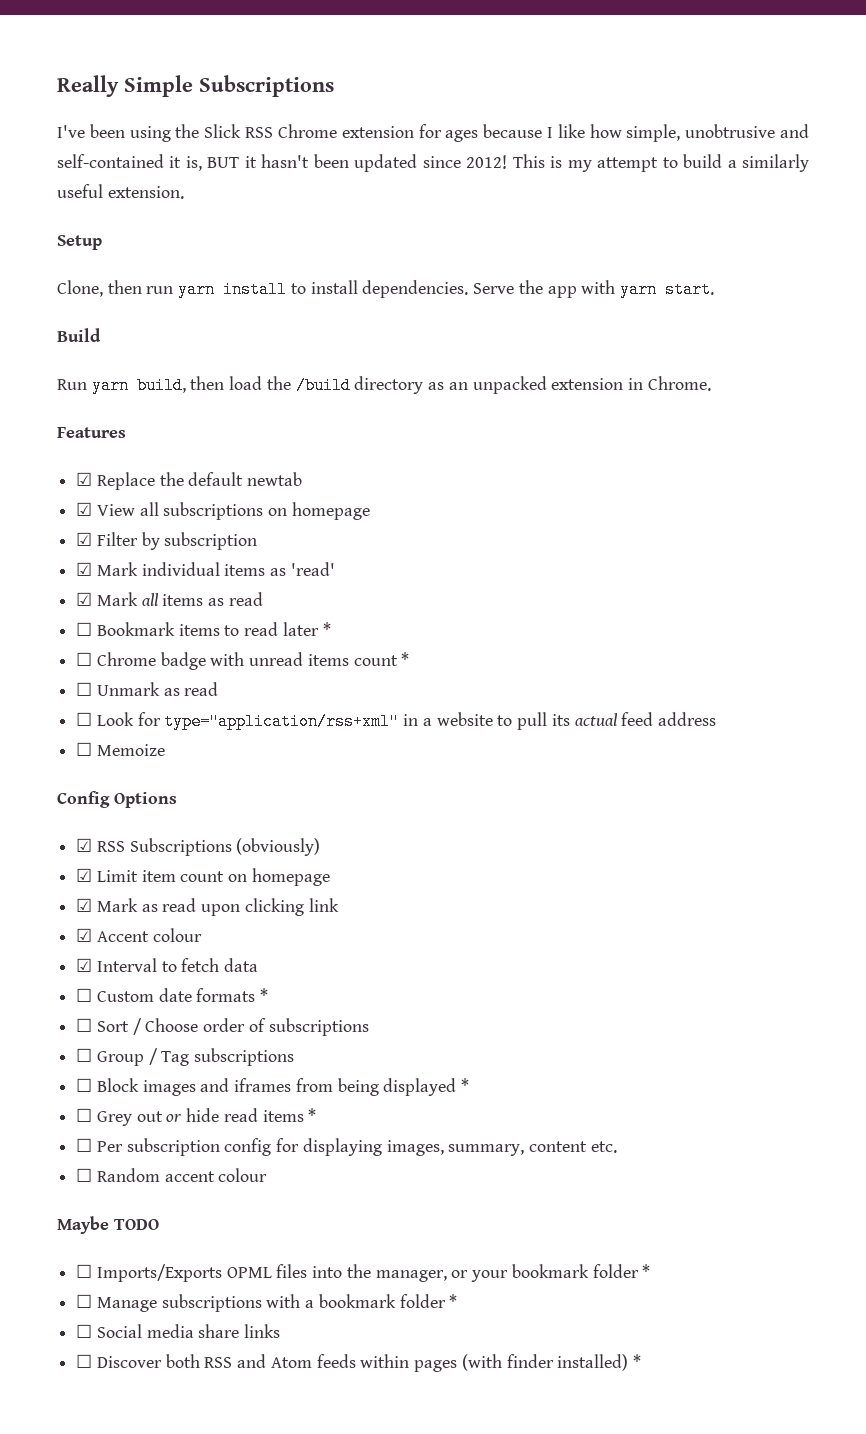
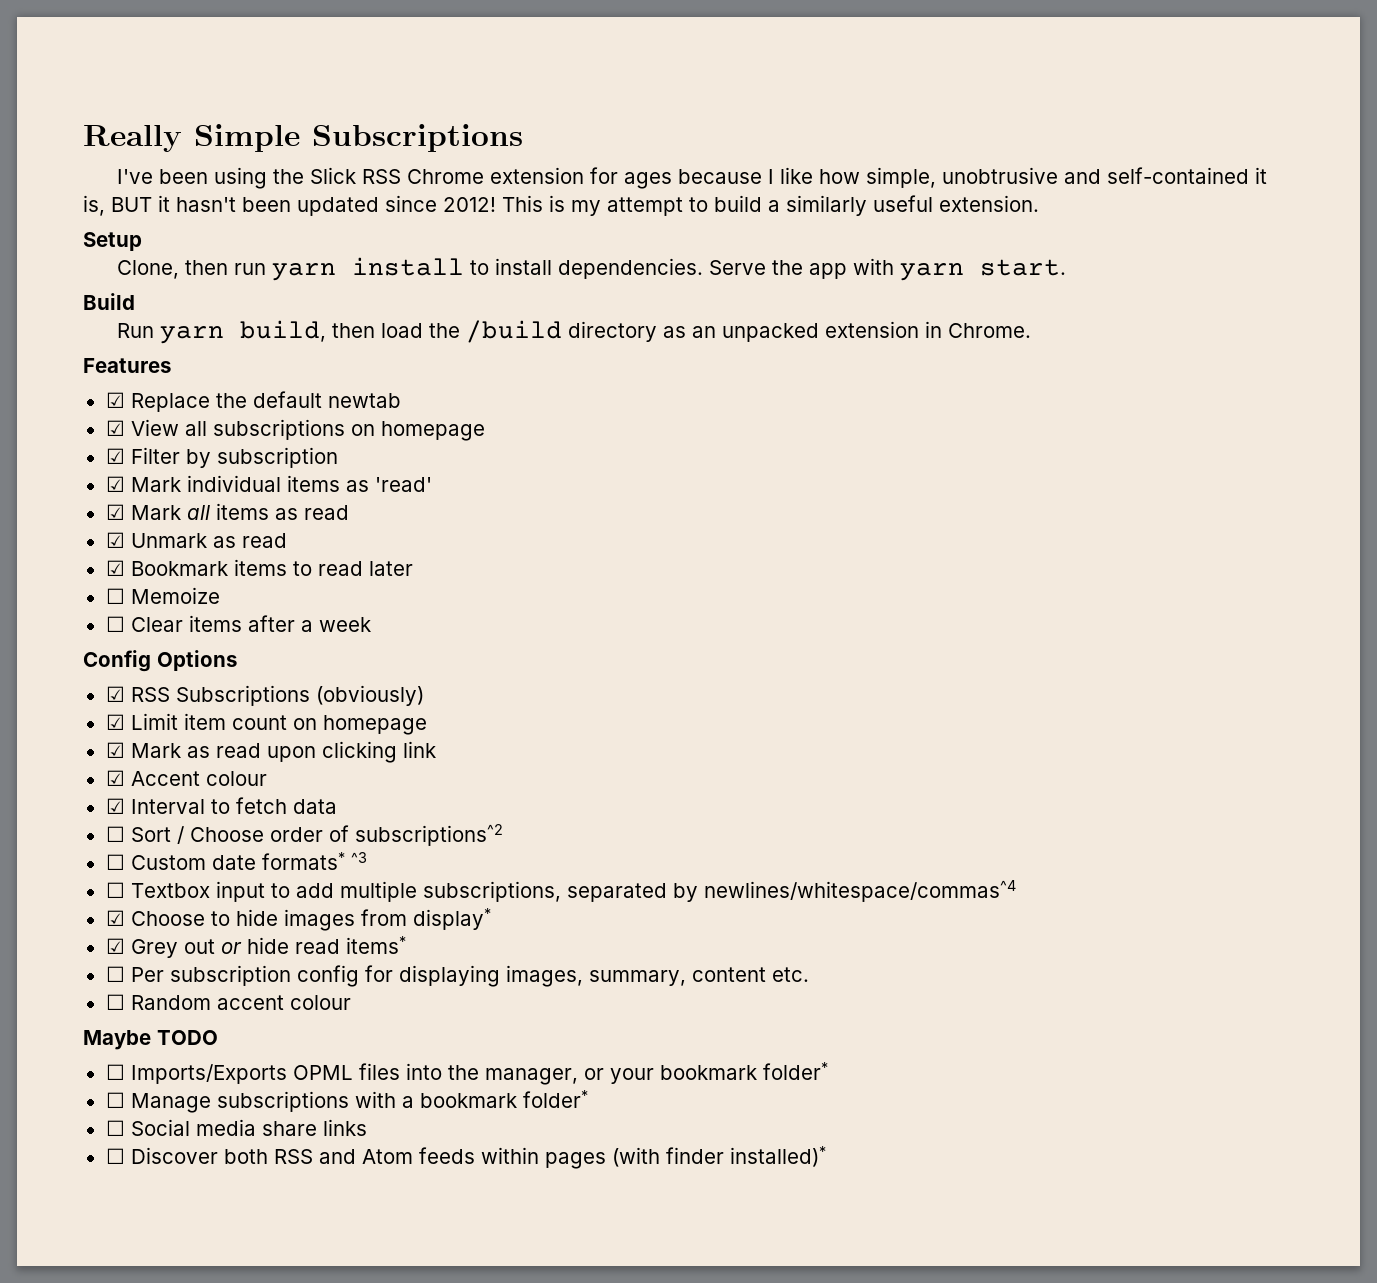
[76,622,93,636] ☐ -> [105,532,287,548] [105,560,125,576] ☑ Unmark as read // ☑
[322,622,331,636] [76,652,410,670] [76,682,219,696] [76,712,716,730] [76,742,165,756] * // ☐ Chrome badge with unread items count * // ☐ Unmark as read // ☐ Look for type="application/rss+xml" in a website to pull its actual feed address // ☐ Memoize -> [105,587,220,604] [105,615,371,632] // ☐ Memoize // ☐ Clear items after a week
[76,988,269,1002] // ☐ Custom date formats * -> (337, 806) none
[268,1018,369,1036] [76,1048,295,1066] [76,1078,470,1096] [76,1108,93,1122] subscriptions // ☐ Group / Tag subscriptions // ☐ Block images and iframes from being displayed * // ☐ -> [354,824,503,846] [105,852,367,870] [105,880,1016,902] [105,908,491,931] [105,938,125,954] subscriptions^2 // ☐ Custom date formats* ^3 // ☐ Textbox input to add multiple subscriptions, separated by newlines/whitespace/commas^4 // ☑ Choose to hide images from display* // ☑
[262,1108,317,1122] items * -> [345,936,406,954] items*
[592,1264,651,1278] folder * -> [762,1062,828,1080] folder*
[399,1294,458,1308] folder * -> [522,1090,588,1108] folder*
[557,1354,641,1371] installed) * -> [729,1146,826,1167] installed)*

